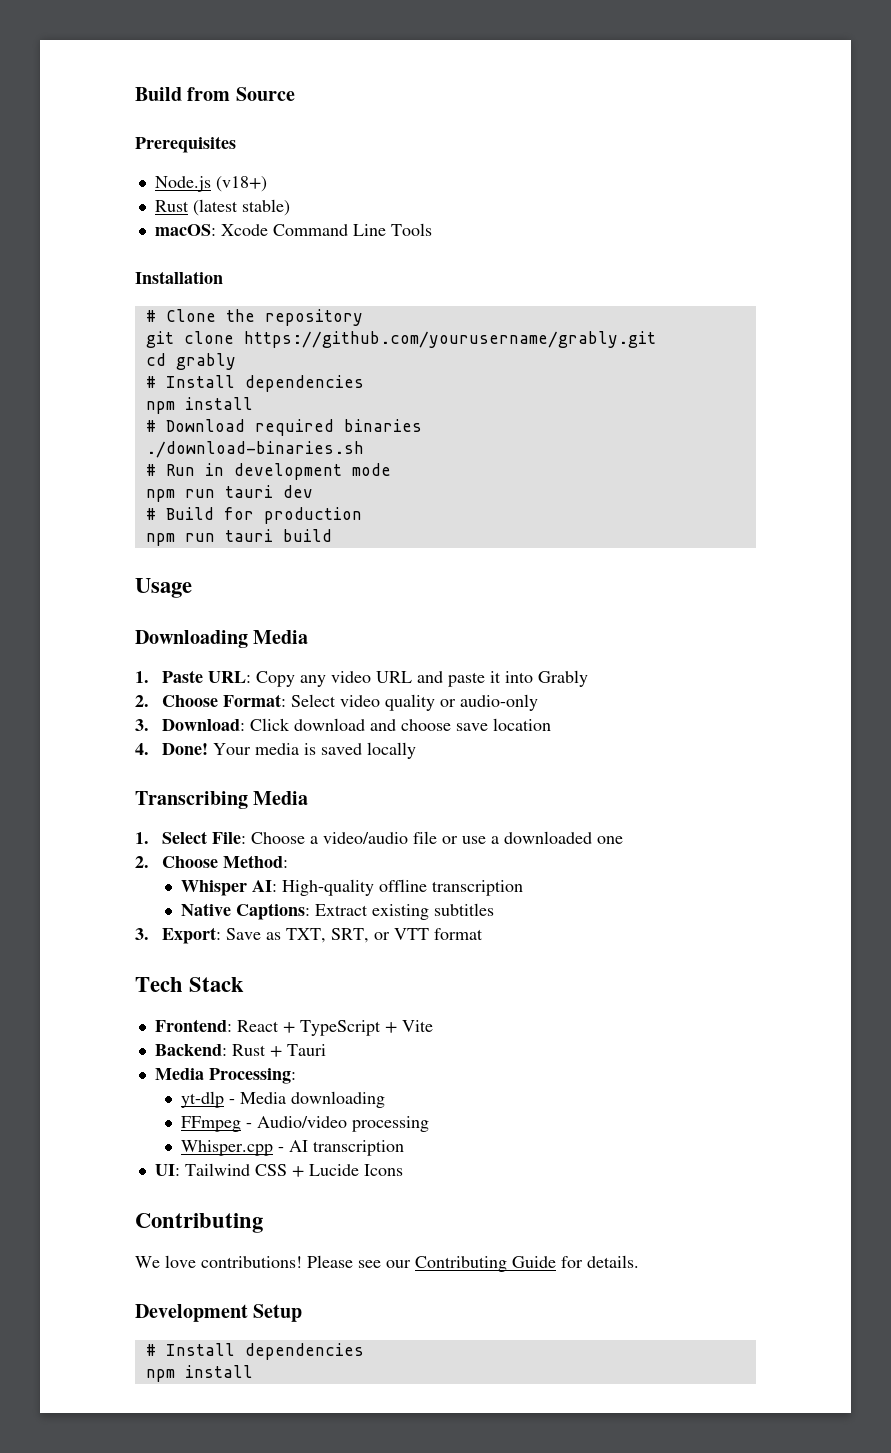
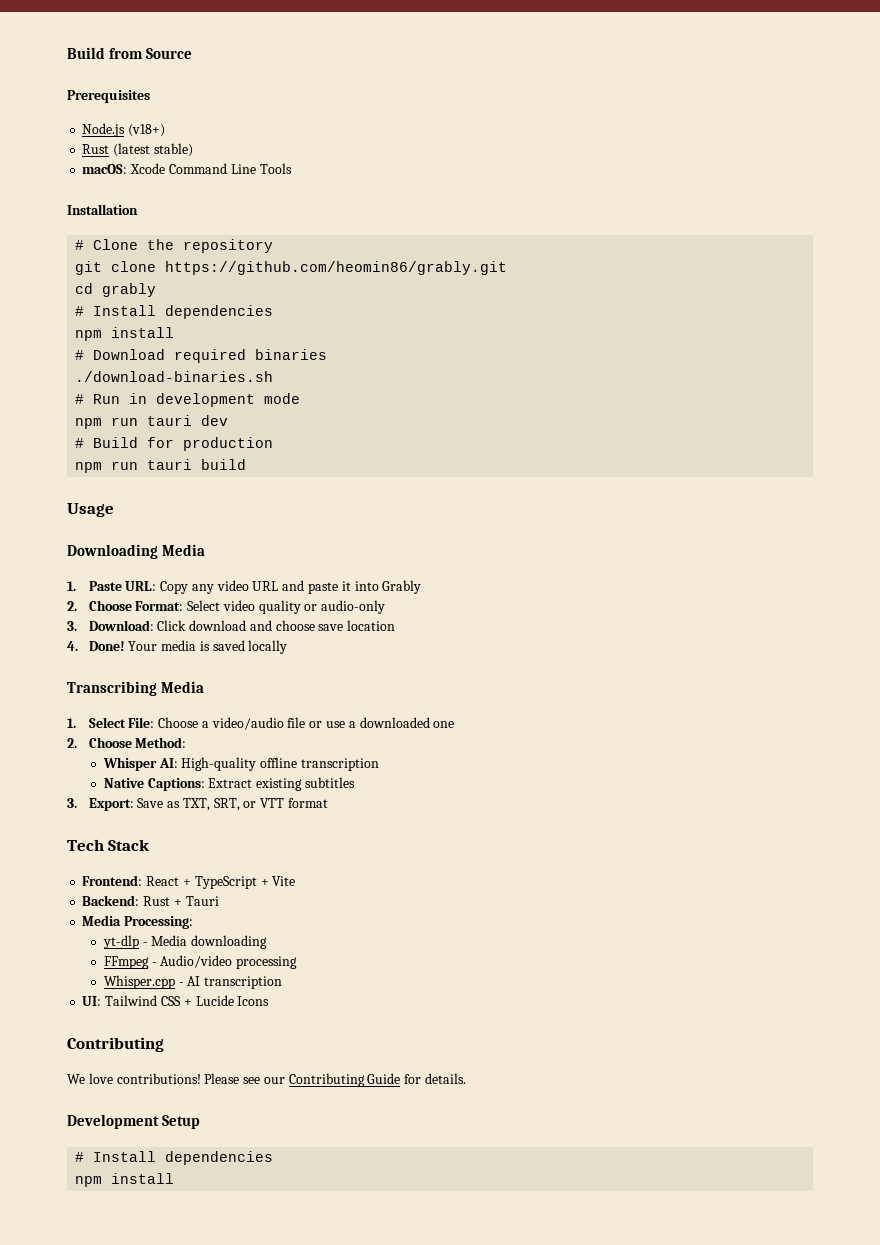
[243,331,656,348] https://github.com/yourusername/grably.git -> [165,261,508,275] https://github.com/heomin86/grably.git

